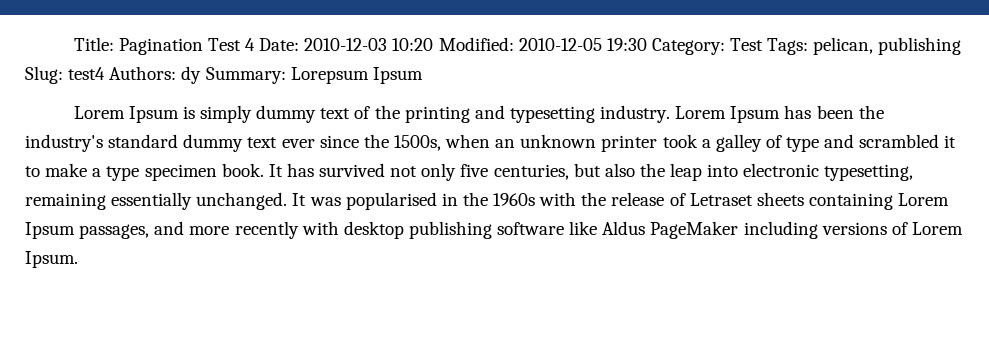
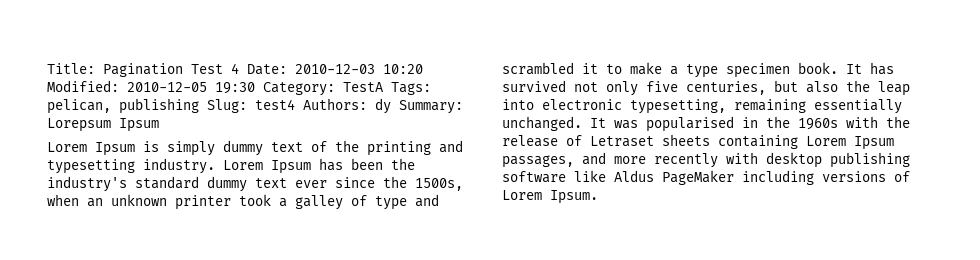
[730,38,764,51] Test -> [343,82,384,92] TestA

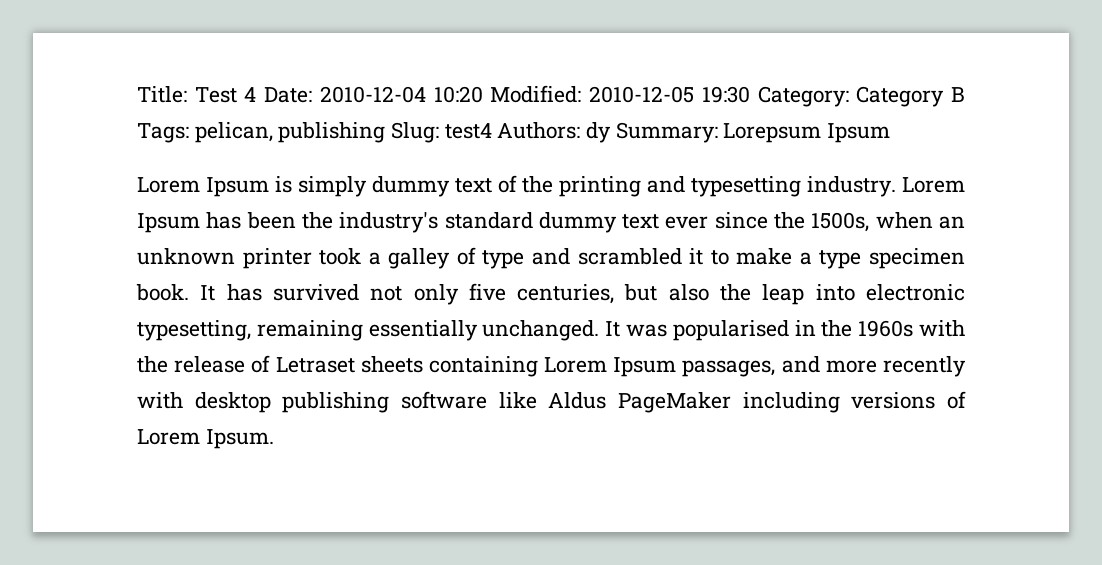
[103,63,183,77] Pagination -> (187, 94) none
[295,64,375,74] 2010-12-03 -> [319,86,426,103] 2010-12-04
[343,82,384,92] TestA -> [856,86,966,107] Category B

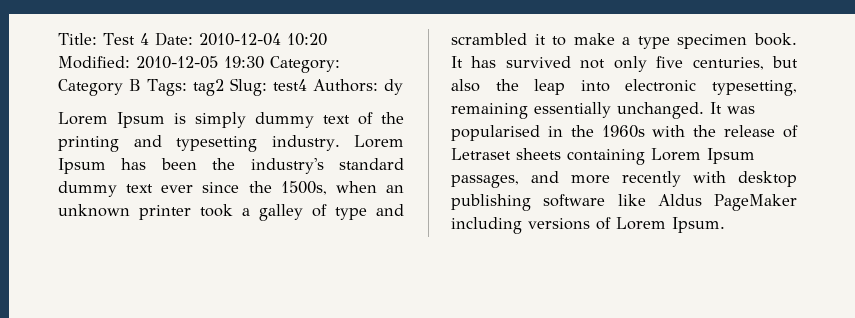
[194,122,386,143] pelican, publishing -> [192,79,224,96] tag2
[615,122,891,143] Summary: Lorepsum Ipsum -> (403, 87) none

